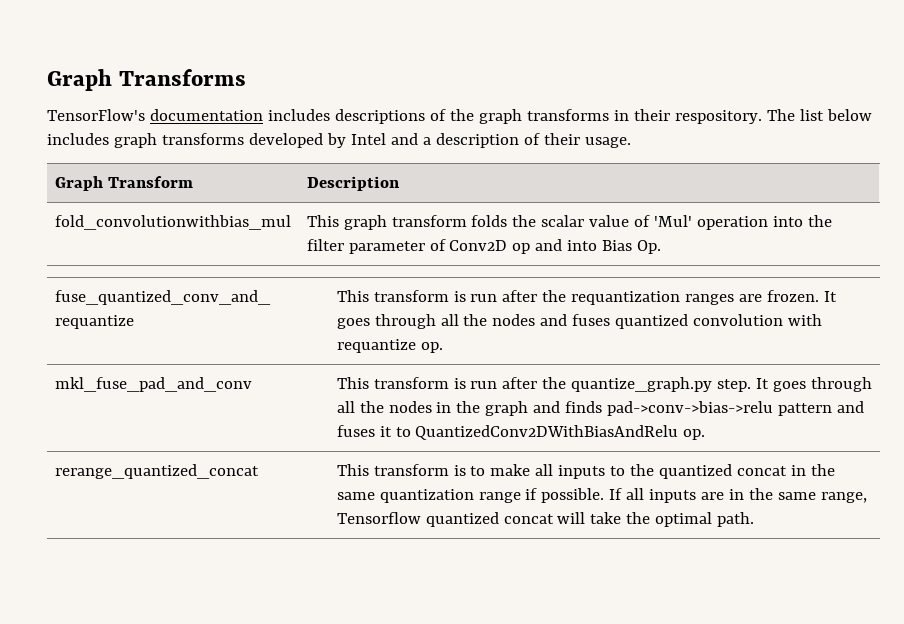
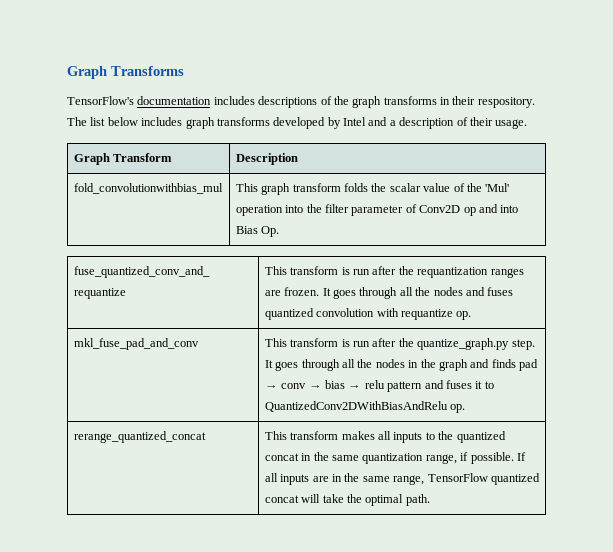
(651, 221) none -> [466,183,482,192] the
[607,401,774,416] pad->conv->bias->relu -> [519,359,539,371] [264,380,385,389] pad → conv → bias → relu
[453,464,531,476] is to make -> [341,431,375,440] makes
[478,492,521,503] range -> [425,454,457,464] range,
[336,512,421,524] Tensorflow -> [427,473,488,482] TensorFlow

